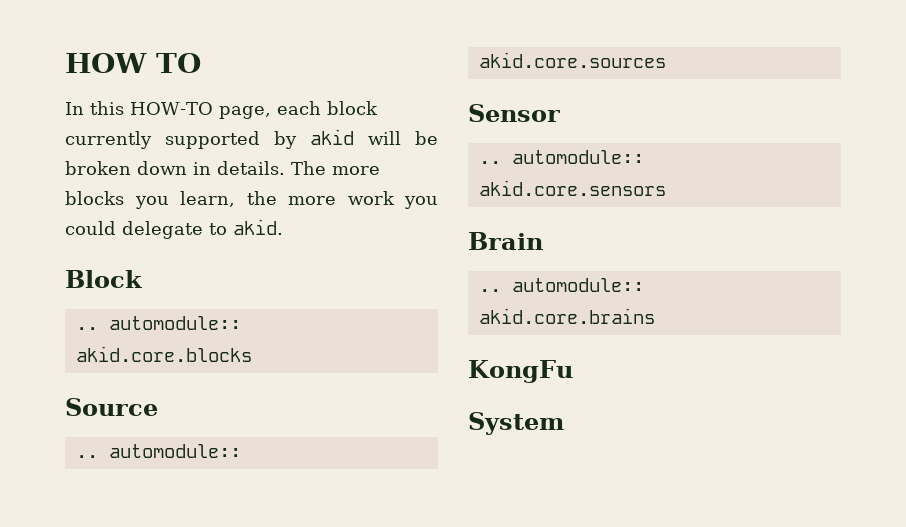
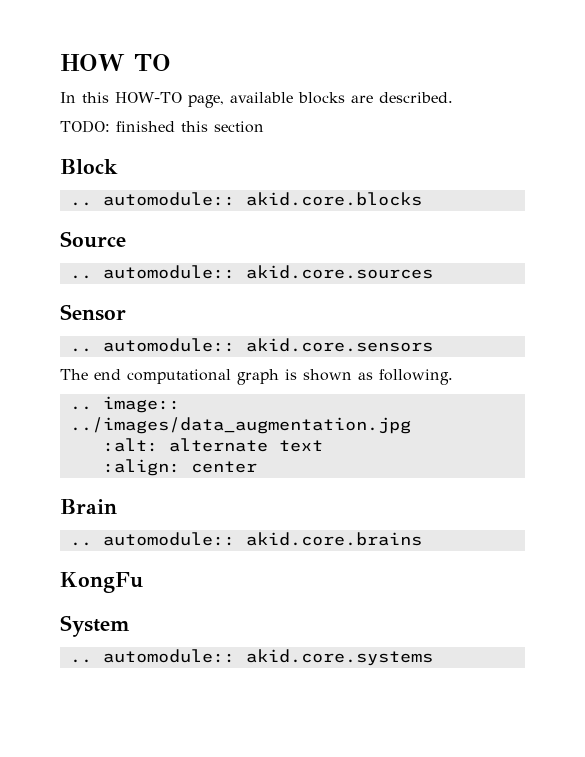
[276,101,378,115] [65,129,438,149] [65,161,380,175] [65,191,438,209] [65,219,283,239] each block currently supported by akid will be broken down in details. The more blocks you learn, the more work you could delegate to akid. -> [230,92,453,104] [60,120,264,133] available blocks are described. // TODO: finished this section
(666, 188) none -> [60,369,453,385] [69,396,180,413] [69,417,411,434] [102,438,323,452] [102,459,257,476] // The end computational graph is shown as following. // .. image:: ../images/data_augmentation.jpg // :alt: alternate text // :align: center
(564, 423) none -> [69,649,433,666] // .. automodule:: akid.core.systems

